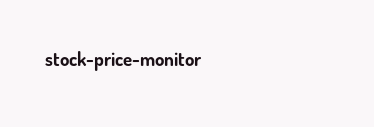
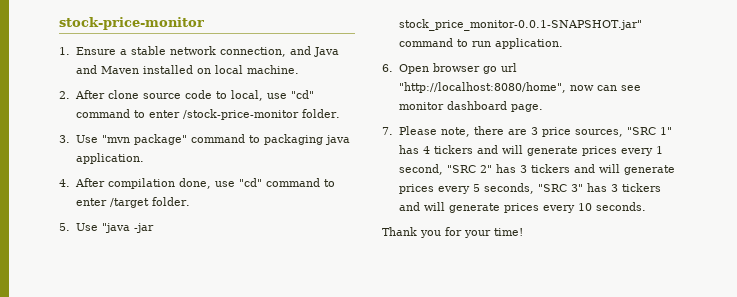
(202, 61) none -> [59,46,340,57] [76,65,300,74] [59,90,315,101] [76,109,341,120] [59,134,351,145] [76,153,145,164] [59,178,336,189] [76,197,191,208] [59,223,155,233] [399,19,643,31] [399,38,564,49] [382,63,518,74] [399,82,642,93] [399,101,544,112] [382,126,673,137] [399,145,664,156] [399,164,676,175] [399,183,662,194] [399,202,647,213] [382,227,523,238] // 1. Ensure a stable network connection, and Java and Maven installed on local machine. // 2. After clone source code to local, use "cd" command to enter /stock-price-monitor folder. // 3. Use "mvn package" command to packaging java application. // 4. After compilation done, use "cd" command to enter /target folder. // 5. Use "java -jar stock_price_monitor-0.0.1-SNAPSHOT.jar" command to run application. // 6. Open browser go url "http://localhost:8080/home", now can see monitor dashboard page. // 7. Please note, there are 3 price sources, "SRC 1" has 4 tickers and will generate prices every 1 second, "SRC 2" has 3 tickers and will generate prices every 5 seconds, "SRC 3" has 3 tickers and will generate prices every 10 seconds. // Thank you for your time!

